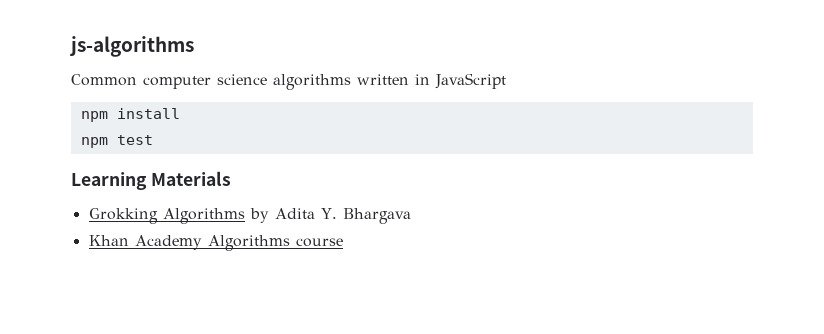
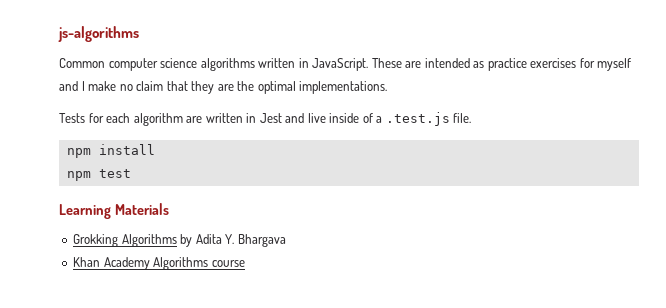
[435,73,506,89] JavaScript -> [312,58,632,71] [59,81,388,94] [59,112,472,126] JavaScript. These are intended as practice exercises for myself and I make no claim that they are the optimal implementations. // Tests for each algorithm are written in Jest and live inside of a .test.js file.

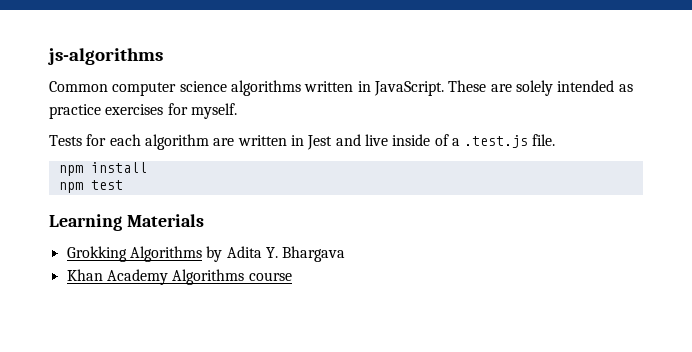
(422, 64) none -> [515,80,553,96] solely
[597,58,632,71] [59,81,388,94] myself and I make no claim that they are the optimal implementations. -> [190,103,237,119] myself.

